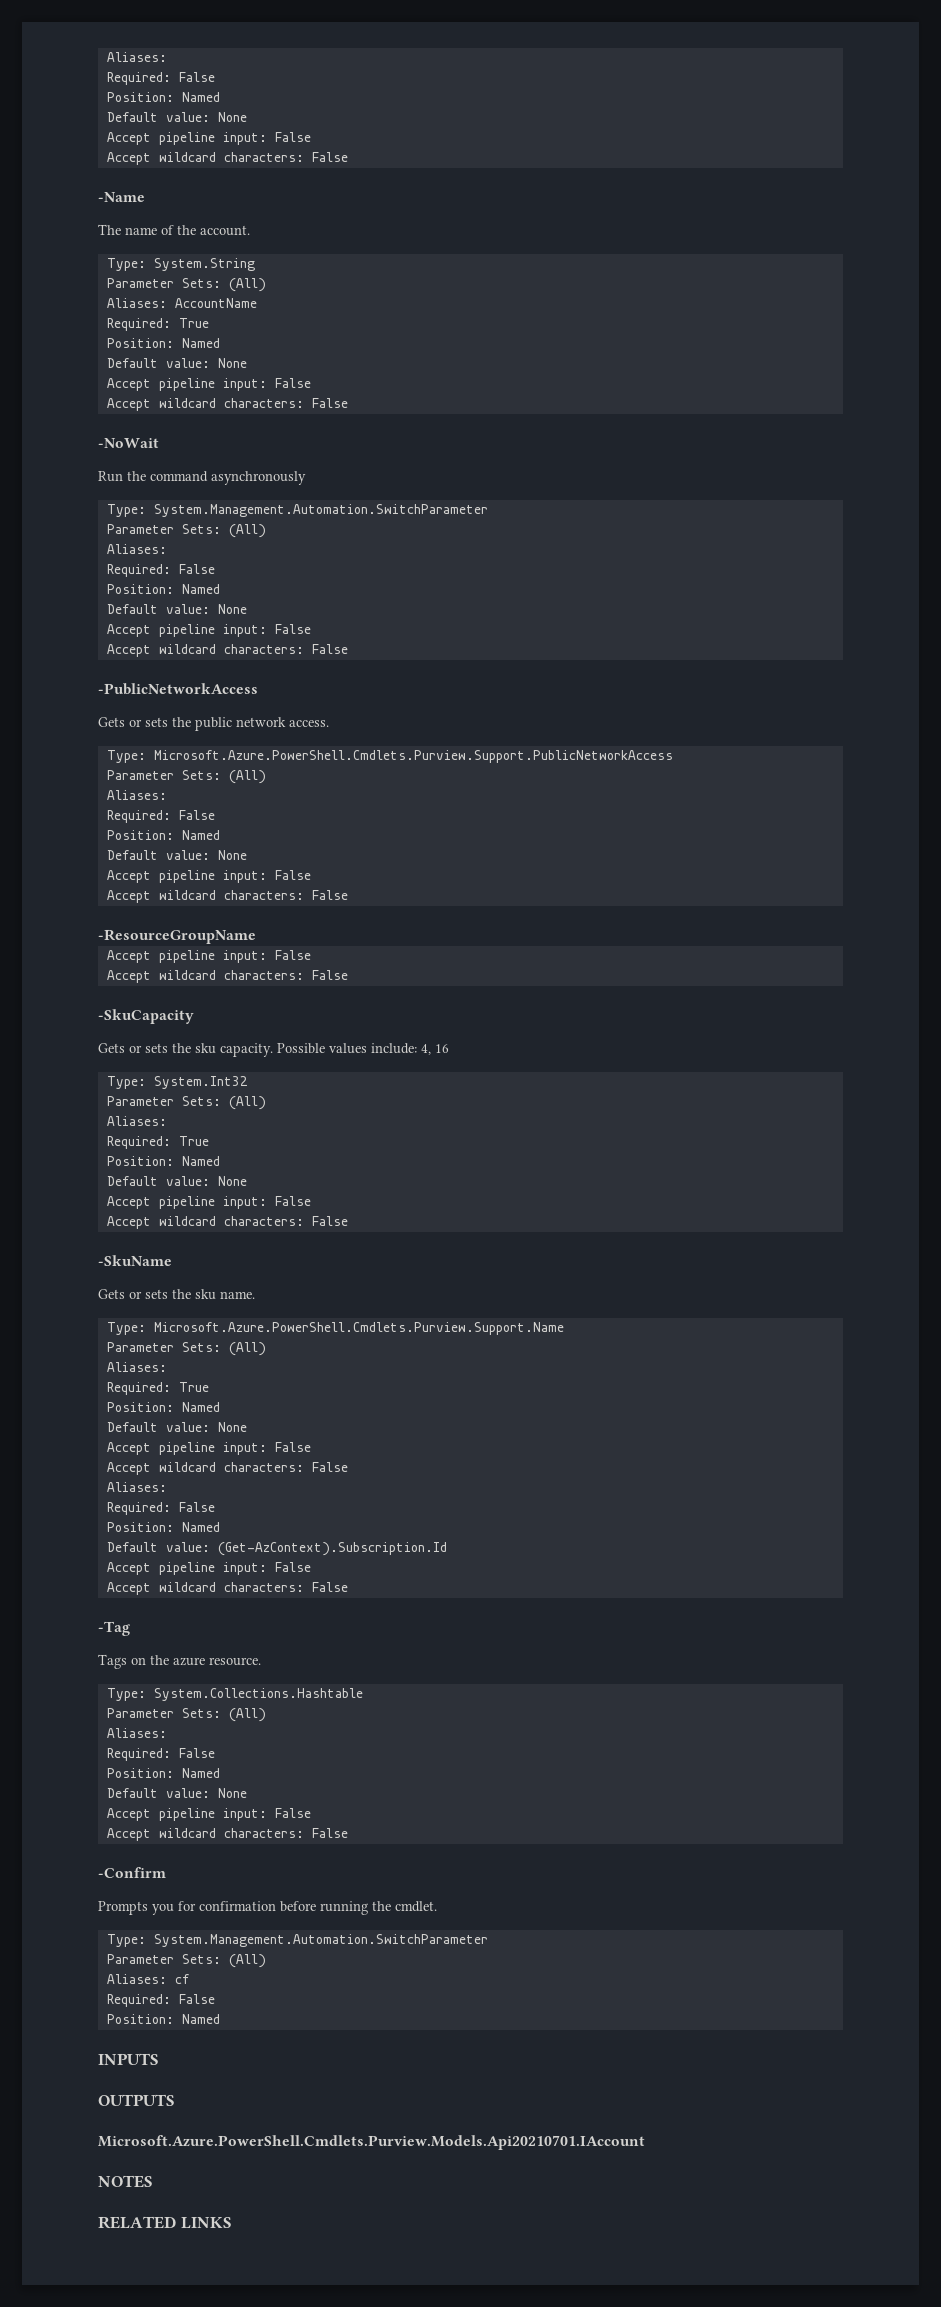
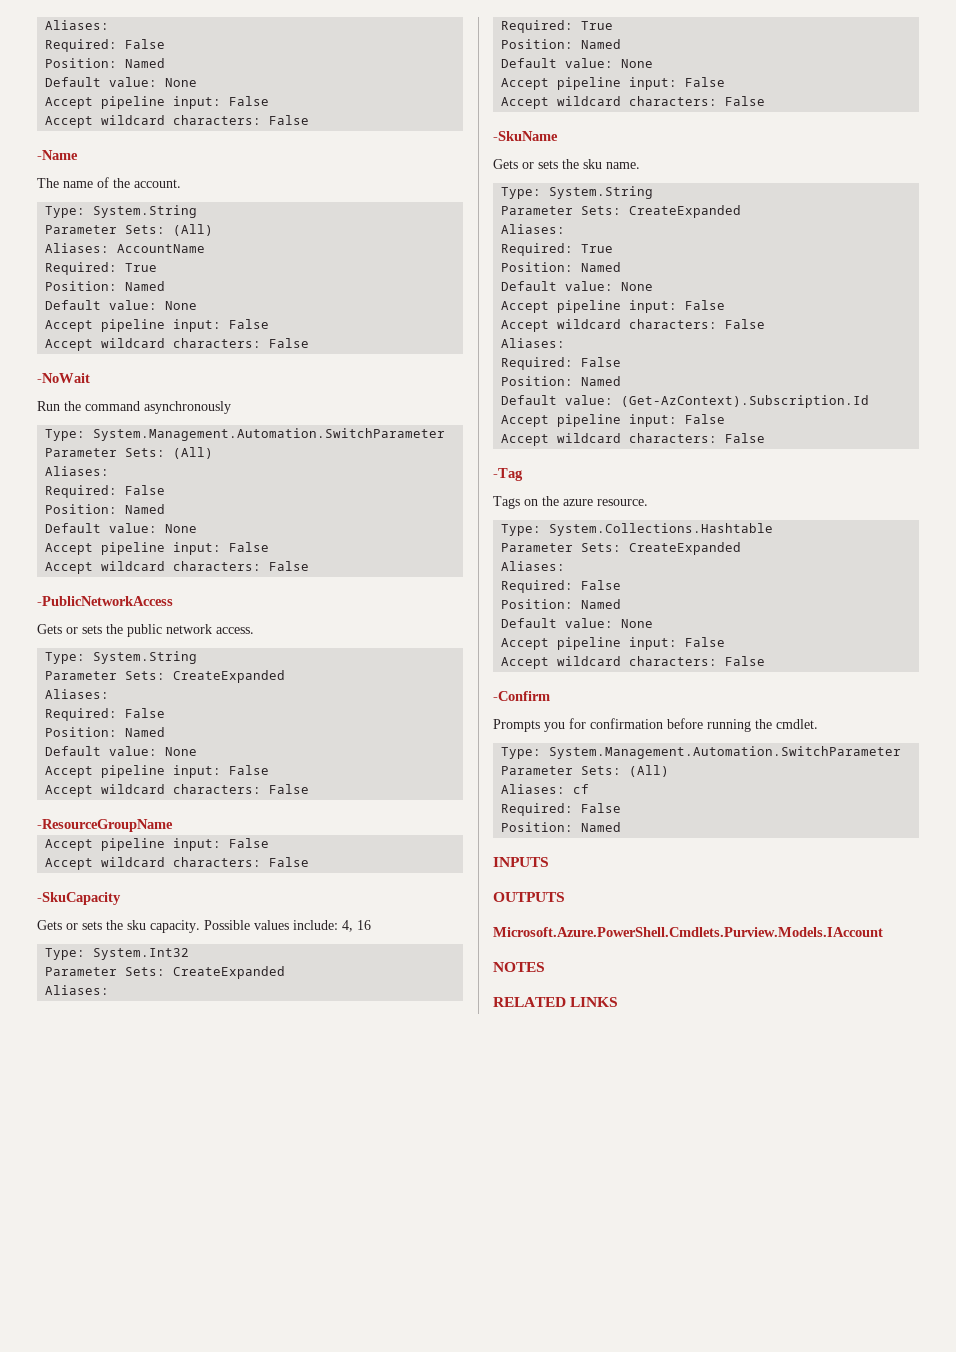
[153,750,673,763] [106,770,266,784] Microsoft.Azure.PowerShell.Cmdlets.Purview.Support.PublicNetworkAccess // Parameter Sets: (All) -> [93,651,198,664] [45,670,286,683] System.String // Parameter Sets: CreateExpanded
[228,1096,266,1110] (All) -> [173,966,286,979] CreateExpanded
[153,1322,564,1335] [106,1342,266,1356] Microsoft.Azure.PowerShell.Cmdlets.Purview.Support.Name // Parameter Sets: (All) -> [549,186,654,199] [501,205,742,218] System.String // Parameter Sets: CreateExpanded
[228,1708,266,1722] (All) -> [629,542,742,555] CreateExpanded
[98,2135,645,2150] Microsoft.Azure.PowerShell.Cmdlets.Purview.Models.Api20210701.IAccount -> [493,927,883,937] Microsoft.Azure.PowerShell.Cmdlets.Purview.Models.IAccount

